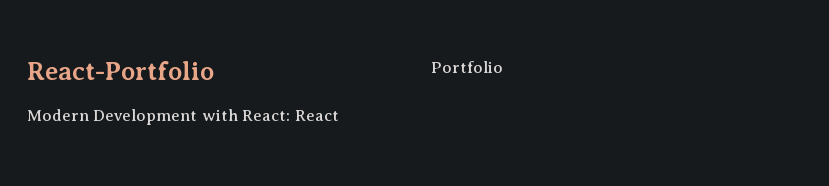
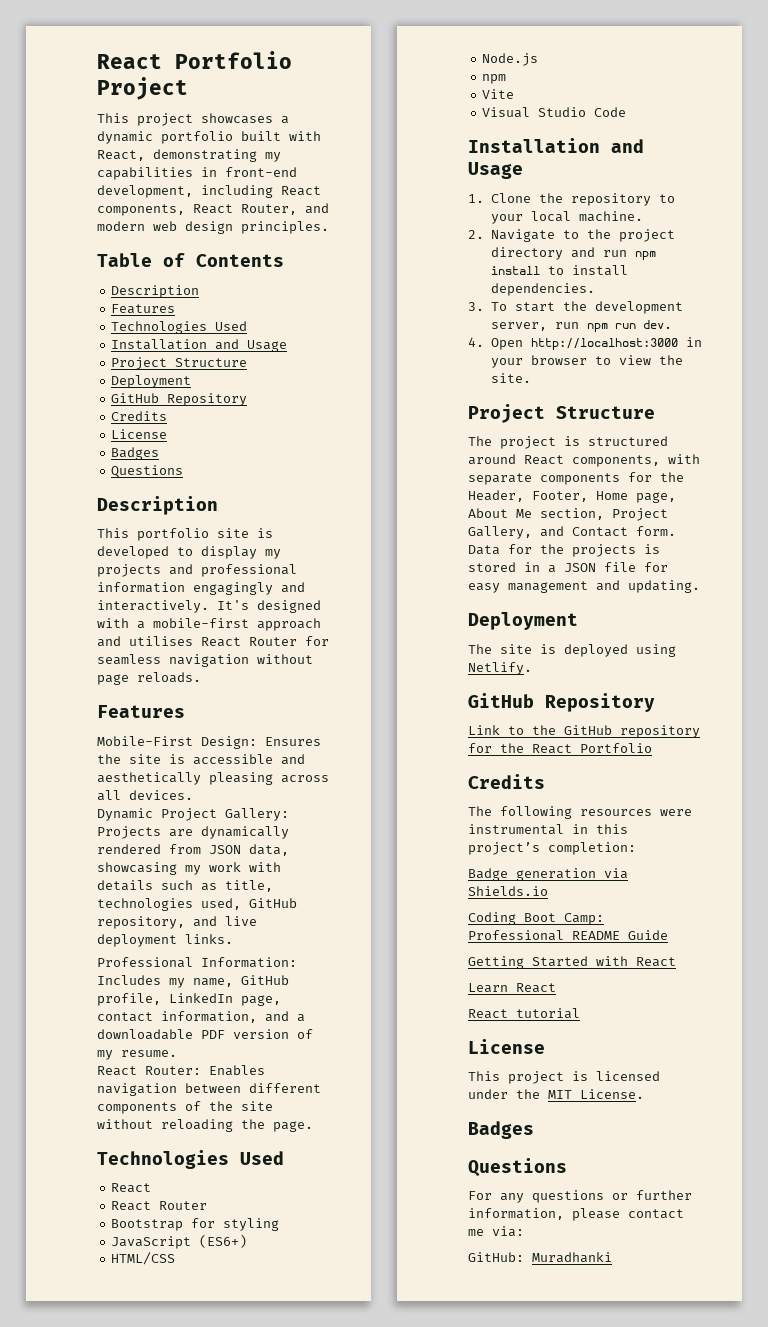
[27,61,214,80] [27,109,339,125] [431,61,503,73] React-Portfolio // Modern Development with React: React Portfolio -> [97,51,292,69] [97,77,188,100] [97,113,289,126] [97,131,321,144] [97,149,281,162] [97,167,297,180] [97,185,321,198] [97,203,329,216] [97,221,329,234] [97,253,284,267] [111,285,200,298] [111,304,176,314] [111,321,248,334] [111,339,288,352] [111,357,248,370] [111,375,192,388] [111,393,248,406] [111,411,168,421] [111,429,168,439] [111,447,160,460] [111,465,184,478] [97,496,218,515] [97,528,273,541] [97,546,281,559] [97,564,297,577] [97,582,305,595] [97,600,321,613] [97,618,321,631] [97,636,329,647] [97,654,313,667] [97,672,201,685] [97,705,185,718] [97,736,321,749] [97,754,305,765] [97,772,329,785] [97,790,193,801] [97,808,289,821] [97,826,289,839] [97,844,289,856] [97,862,281,875] [97,880,273,892] [97,898,297,911] [97,916,257,929] [97,934,233,947] [97,957,297,968] [97,975,289,988] [97,993,281,1006] [97,1011,305,1023] [97,1029,313,1040] [97,1050,177,1060] [97,1065,265,1076] [97,1083,321,1096] [97,1101,273,1114] [97,1119,313,1132] [97,1150,284,1169] [111,1183,152,1193] [111,1201,208,1211] [111,1218,280,1231] [111,1234,248,1249] [111,1252,176,1265] [482,53,539,66] [482,74,507,84] [482,89,515,99] [482,107,627,118] [468,138,644,153] [468,162,523,179] [468,193,675,206] [490,211,643,224] [468,229,675,242] [490,247,656,260] [490,265,628,276] [490,283,595,296] [468,301,683,314] [490,320,672,332] [468,337,702,350] [490,355,683,368] [490,373,531,383] [468,404,655,423] [468,436,668,449] [468,454,700,467] [468,472,684,485] [468,490,676,503] [468,508,668,521] [468,526,676,539] [468,544,660,557] [468,562,668,573] [468,580,700,593] [468,612,578,630] [468,644,676,657] [468,662,532,675] [468,693,655,712] [468,725,700,738] [468,743,652,754] [468,774,545,789] [468,806,692,819] [468,824,628,835] [468,842,636,855] [468,868,628,881] [468,886,548,896] [468,912,604,925] [468,930,668,941] [468,956,676,969] [468,983,556,993] [468,1008,580,1019] [468,1039,545,1054] [468,1071,660,1084] [468,1089,644,1099] [468,1121,534,1139] [468,1158,567,1176] [468,1190,692,1203] [468,1208,684,1221] [468,1226,524,1237] [468,1252,612,1263] React Portfolio Project // This project showcases a dynamic portfolio built with React, demonstrating my capabilities in front-end development, including React components, React Router, and modern web design principles. // Table of Contents // Description // Features // Technologies Used // Installation and Usage // Project Structure // Deployment // GitHub Repository // Credits // License // Badges // Questions // Description // This portfolio site is developed to display my projects and professional information engagingly and interactively. It's designed with a mobile-first approach and utilises React Router for seamless navigation without page reloads. // Features // Mobile-First Design: Ensures the site is accessible and aesthetically pleasing across all devices. // Dynamic Project Gallery: Projects are dynamically rendered from JSON data, showcasing my work with details such as title, technologies used, GitHub repository, and live deployment links. // Professional Information: Includes my name, GitHub profile, LinkedIn page, contact information, and a downloadable PDF version of my resume. // React Router: Enables navigation between different components of the site without reloading the page. // Technologies Used // React // React Router // Bootstrap for styling // JavaScript (ES6+) // HTML/CSS // Node.js // npm // Vite // Visual Studio Code // Installation and Usage // 1. Clone the repository to your local machine. // 2. Navigate to the project directory and run npm install to install dependencies. // 3. To start the development server, run npm run dev. // 4. Open http://localhost:3000 in your browser to view the site. // Project Structure // The project is structured around React components, with separate components for the Header, Footer, Home page, About Me section, Project Gallery, and Contact form. Data for the projects is stored in a JSON file for easy management and updating. // Deployment // The site is deployed using Netlify. // GitHub Repository // Link to the GitHub repository for the React Portfolio // Credits // The following resources were instrumental in this project’s completion: // Badge generation via Shields.io // Coding Boot Camp: Professional README Guide // Getting Started with React // Learn React // React tutorial // License // This project is licensed under the MIT License. // Badges // Questions // For any questions or further information, please contact me via: // GitHub: Muradhanki

